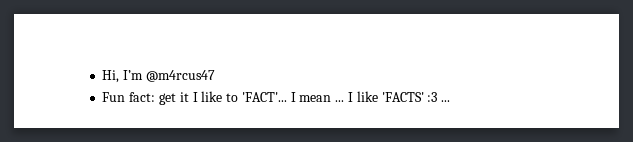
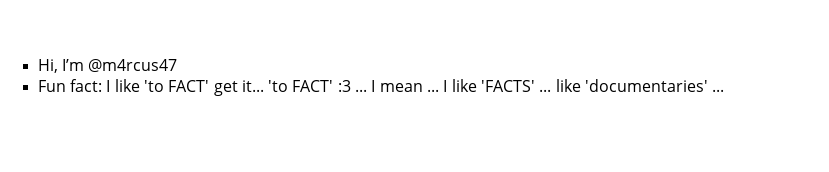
[158,91,287,105] get it I like to 'FACT'... -> [106,79,368,96] I like 'to FACT' get it... 'to FACT' :3 ...
[427,92,438,102] :3 -> [539,79,709,92] ... like 'documentaries'

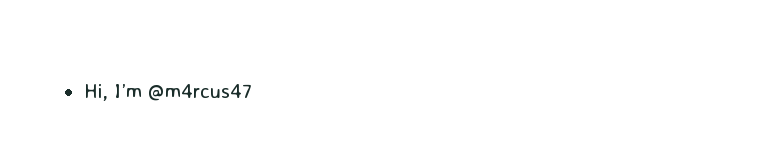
[37,79,725,96] // Fun fact: I like 'to FACT' get it... 'to FACT' :3 ... I mean ... I like 'FACTS' ... like 'documentaries' ... -> (252, 92) none

